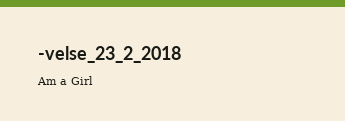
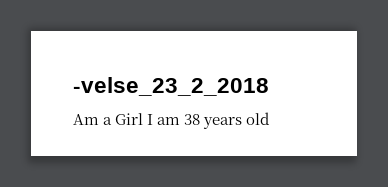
(93, 80) none -> [147,112,271,129] I am 38 years old

